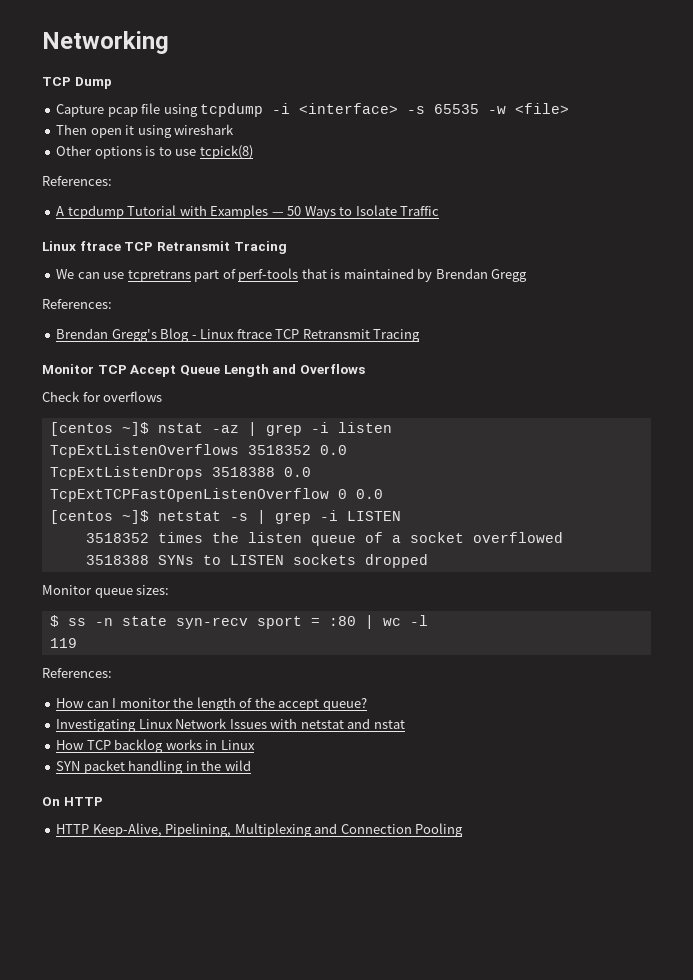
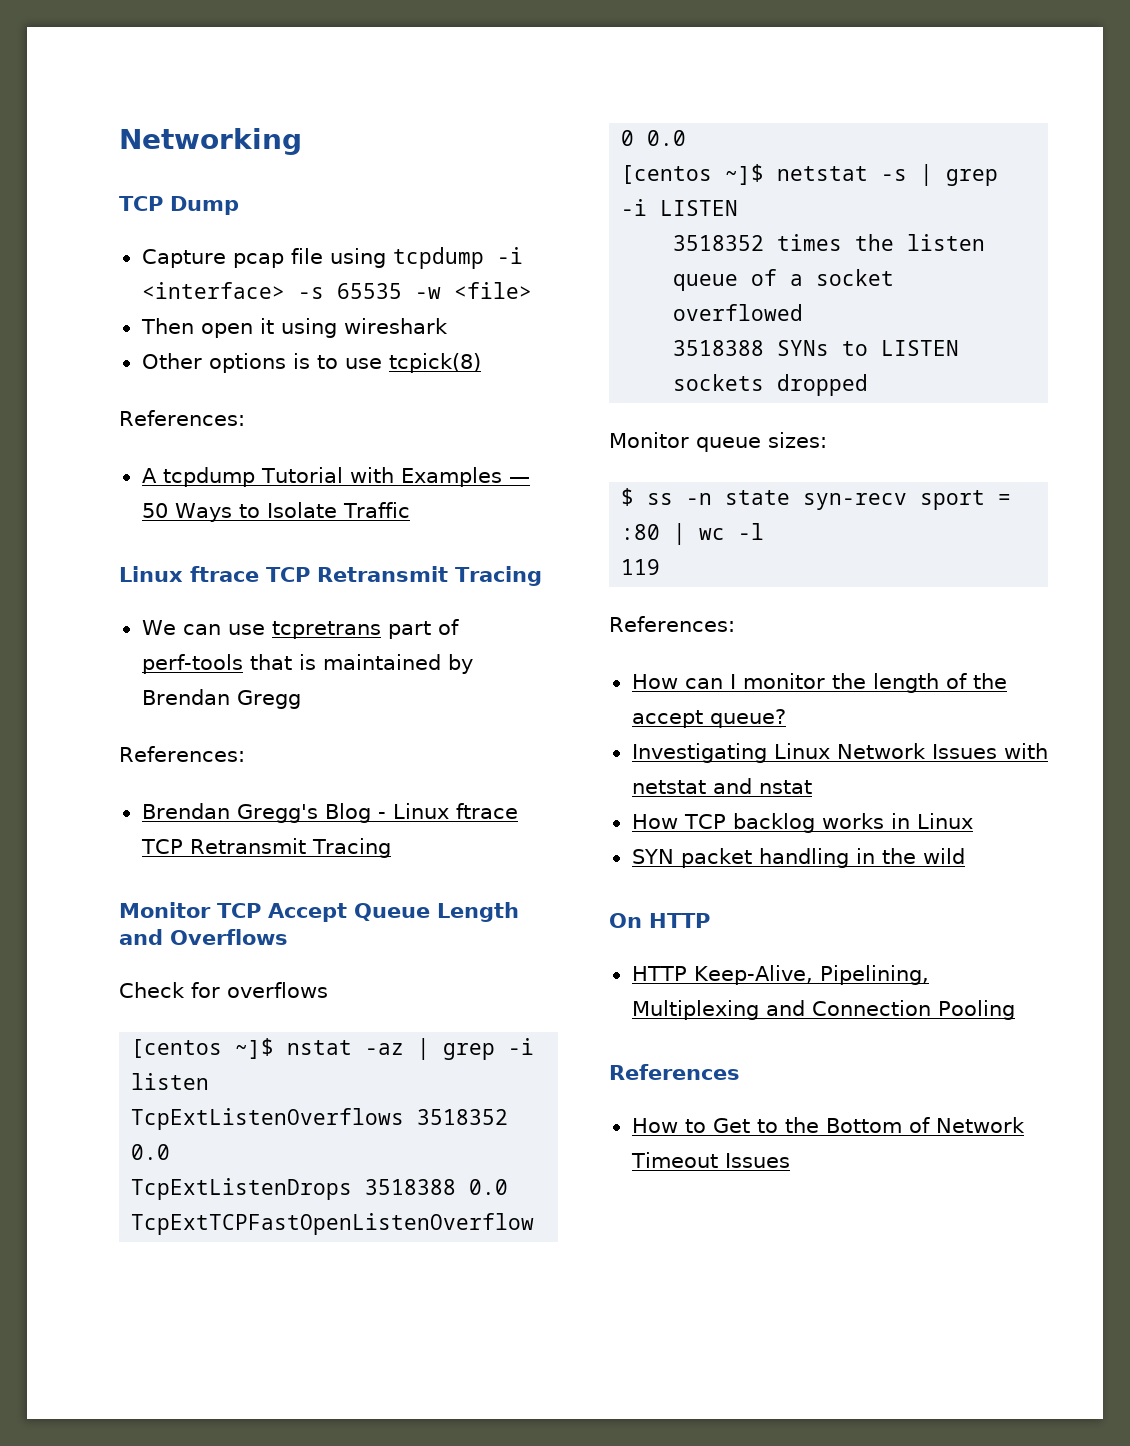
(464, 830) none -> [609,1064,740,1080] [631,1117,1025,1133] [630,1152,790,1168] // References // How to Get to the Bottom of Network Timeout Issues

